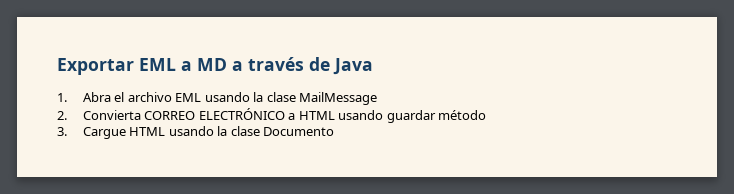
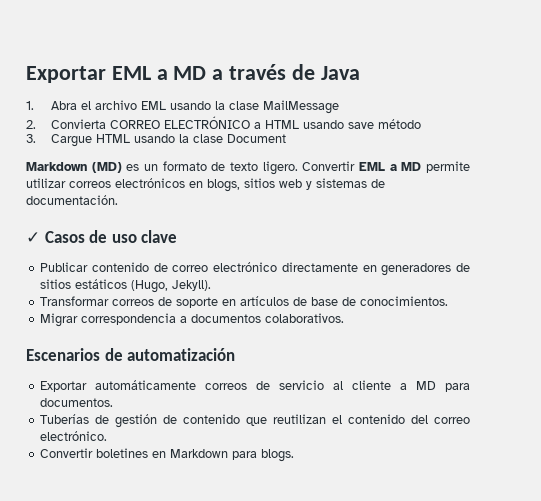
[386,110,436,123] guardar -> [347,122,374,129] save
[263,127,335,136] Documento -> [226,134,286,143] [26,161,471,175] [26,178,385,192] [26,195,118,205] [26,230,178,243] [40,262,470,276] [40,279,212,293] [40,296,449,308] [40,313,345,327] [26,348,236,361] [40,380,470,392] [40,398,114,407] [40,414,471,428] [40,431,108,441] [40,448,295,462] Document // Markdown (MD) es un formato de texto ligero. Convertir EML a MD permite utilizar correos electrónicos en blogs, sitios web y sistemas de documentación. // ✓ Casos de uso clave // Publicar contenido de correo electrónico directamente en generadores de sitios estáticos (Hugo, Jekyll). // Transformar correos de soporte en artículos de base de conocimientos. // Migrar correspondencia a documentos colaborativos. // Escenarios de automatización // Exportar automáticamente correos de servicio al cliente a MD para documentos. // Tuberías de gestión de contenido que reutilizan el contenido del correo electrónico. // Convertir boletines en Markdown para blogs.

